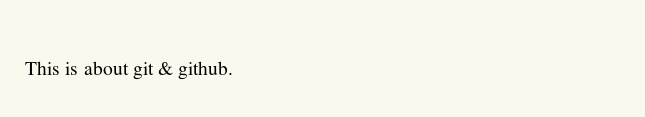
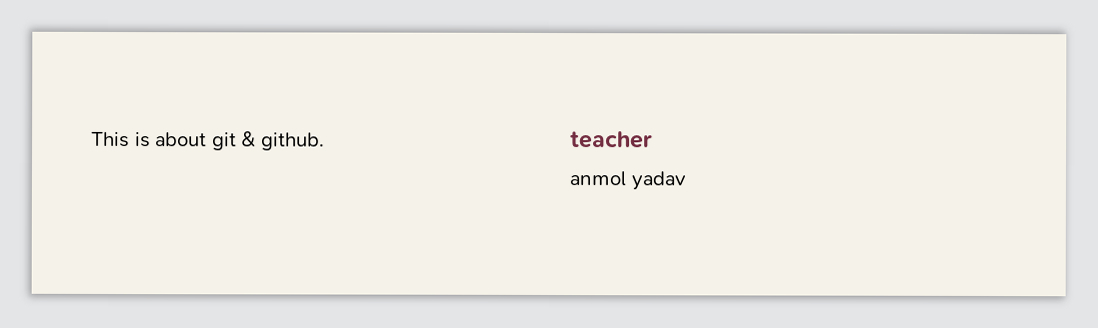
(234, 70) none -> [570,131,653,149] [569,171,686,191] // teacher // anmol yadav

